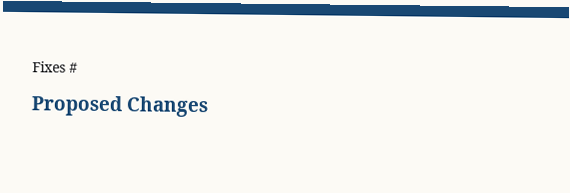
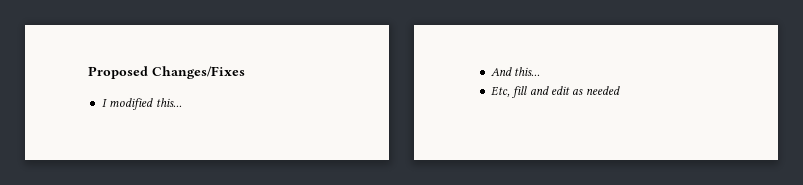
[32,61,78,73] [31,95,209,118] Fixes # // Proposed Changes -> [88,66,245,79] [101,98,182,110] [490,67,541,76] [490,86,620,98] Proposed Changes/Fixes // I modified this... // And this... // Etc, fill and edit as needed

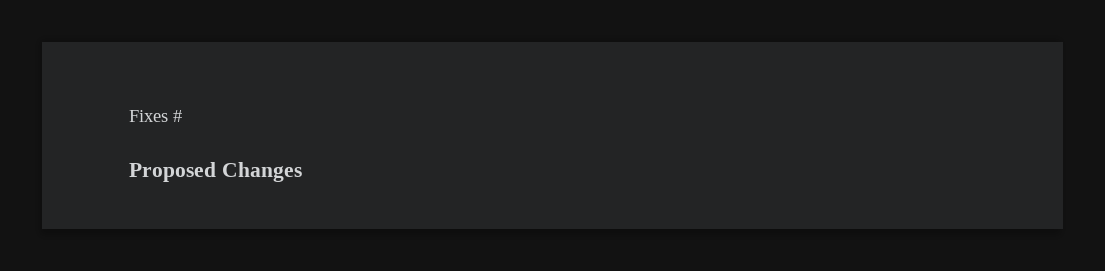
[88,66,245,79] [101,98,182,110] [490,67,541,76] [490,86,620,98] Proposed Changes/Fixes // I modified this... // And this... // Etc, fill and edit as needed -> [129,110,182,122] [129,162,302,182] Fixes # // Proposed Changes

